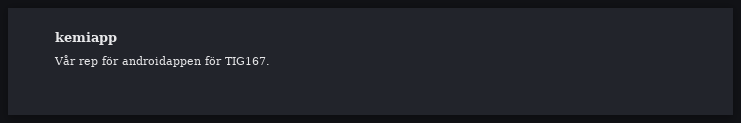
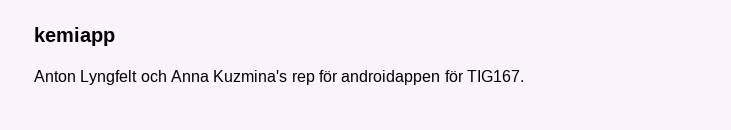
[54,55,76,65] Vår -> [34,70,288,85] Anton Lyngfelt och Anna Kuzmina's

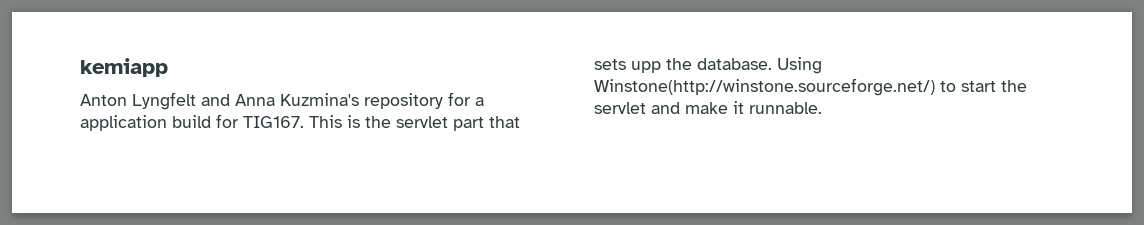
[140,70,167,82] och -> [201,94,230,106] and
[291,70,524,85] rep för androidappen för TIG167. -> [364,92,484,109] [80,114,520,131] [594,57,822,74] [594,78,1027,96] [594,101,822,114] repository for a application build for TIG167. This is the servlet part that sets upp the database. Using Winstone(http://winstone.sourceforge.net/) to start the servlet and make it runnable.

